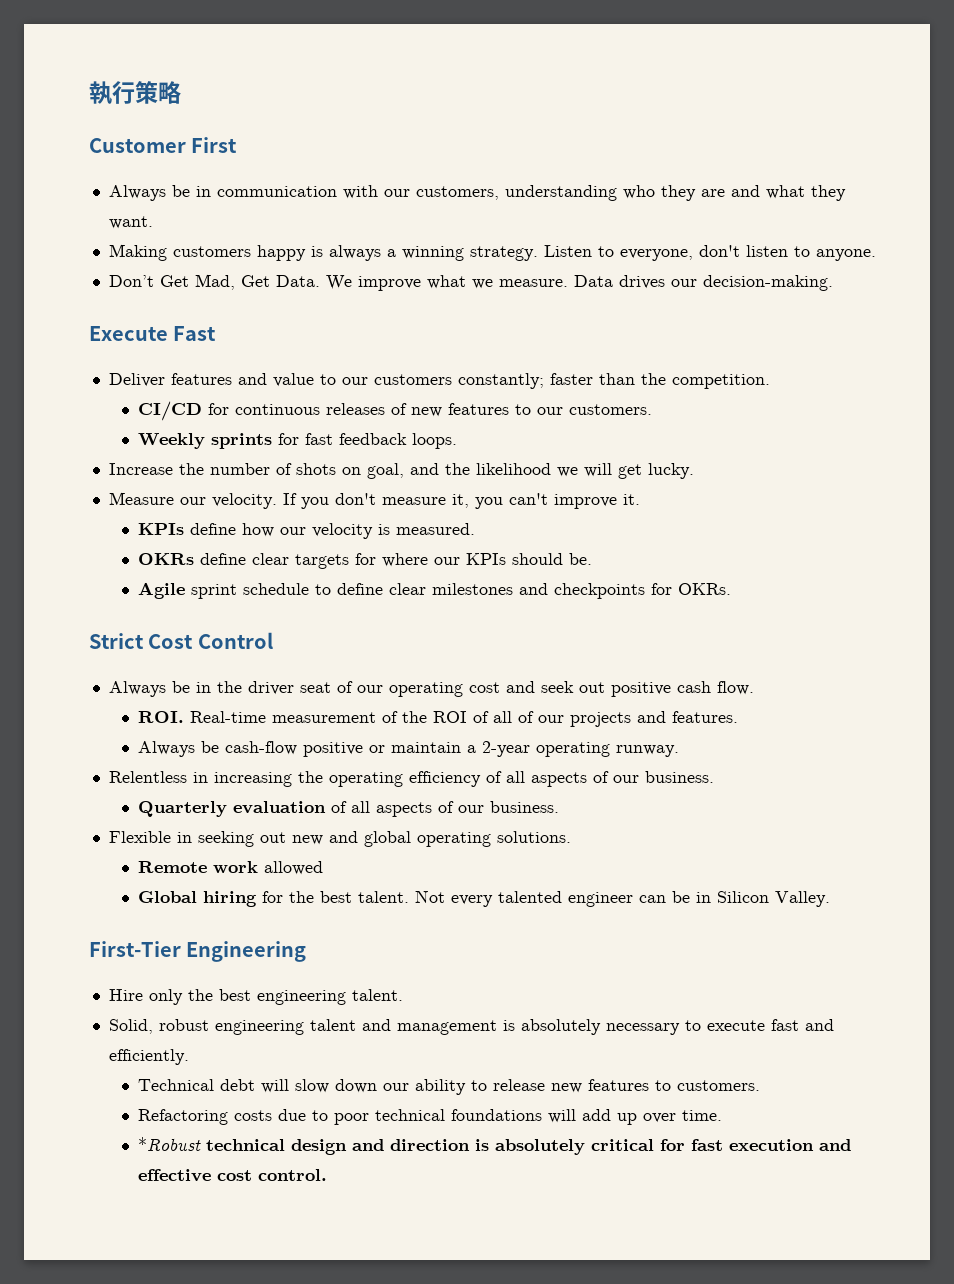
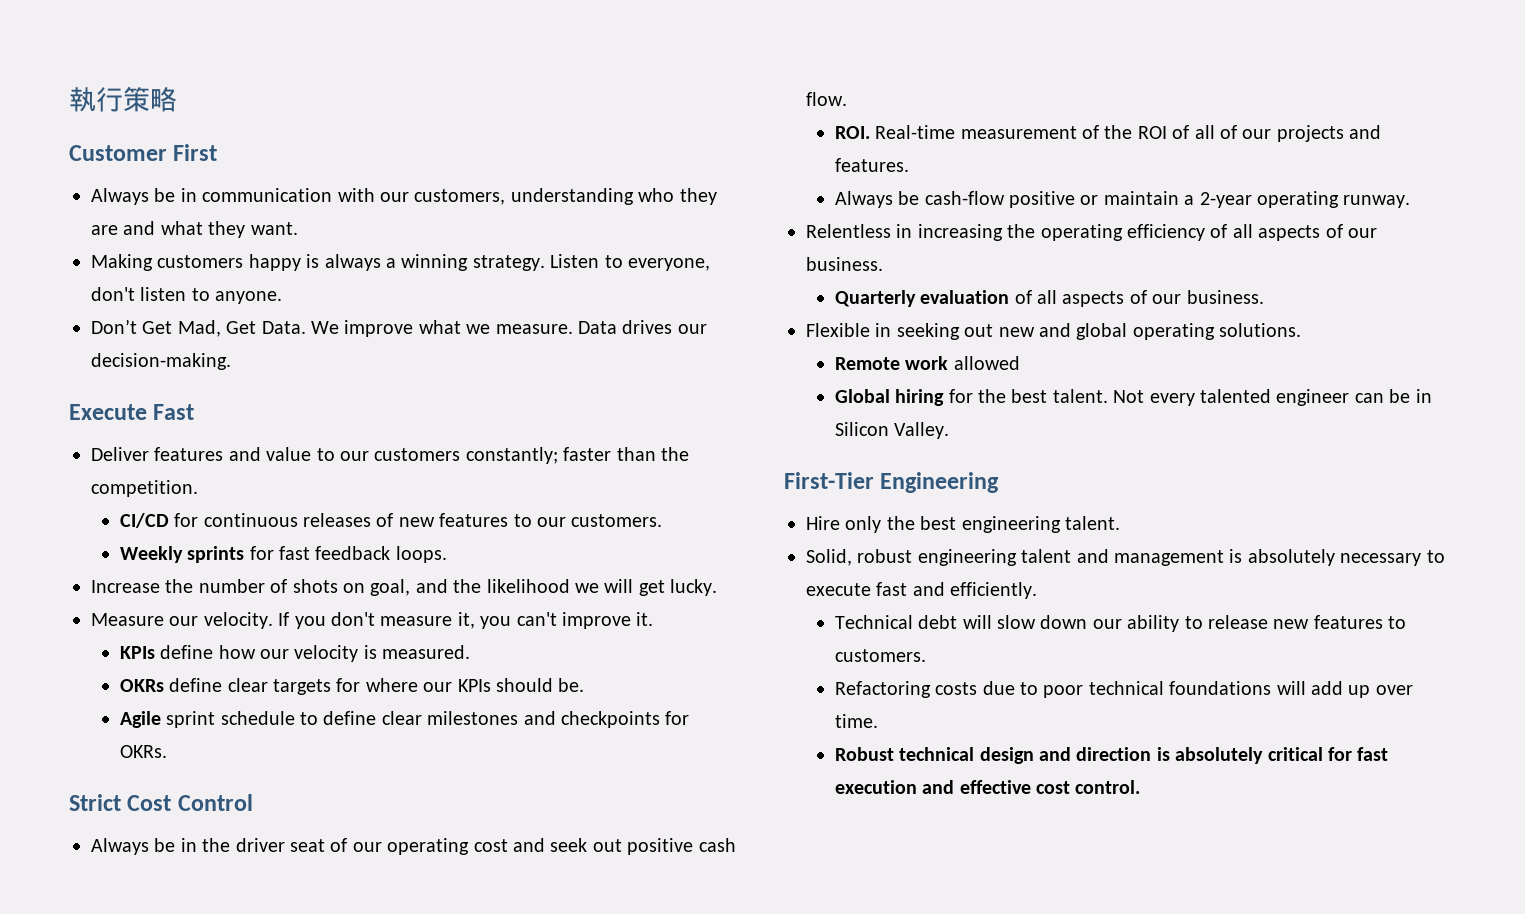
[138,1137,202,1151] *Robust -> [834,747,894,761] Robust

